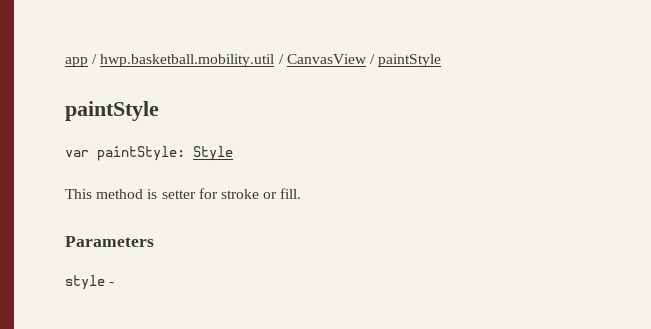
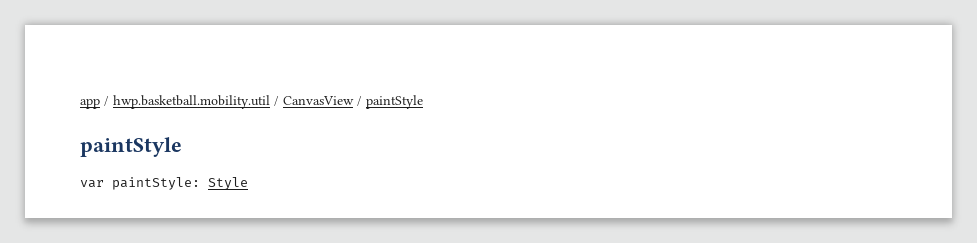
[65,188,302,199] [65,236,154,247] [65,275,115,290] // This method is setter for stroke or fill. // Parameters // style - -> (248, 183) none

